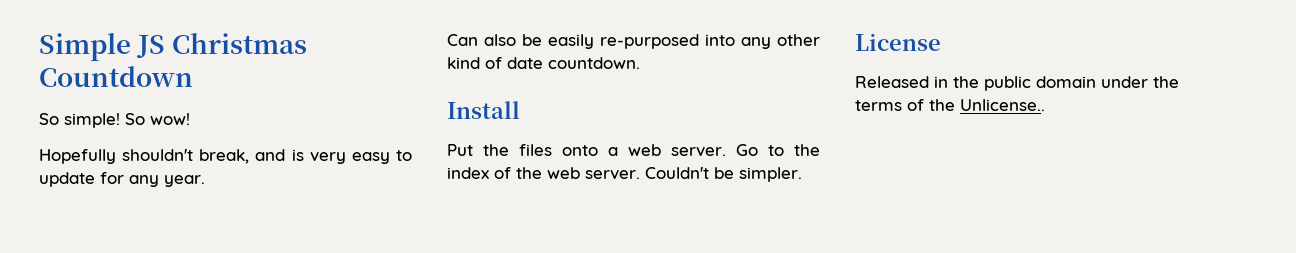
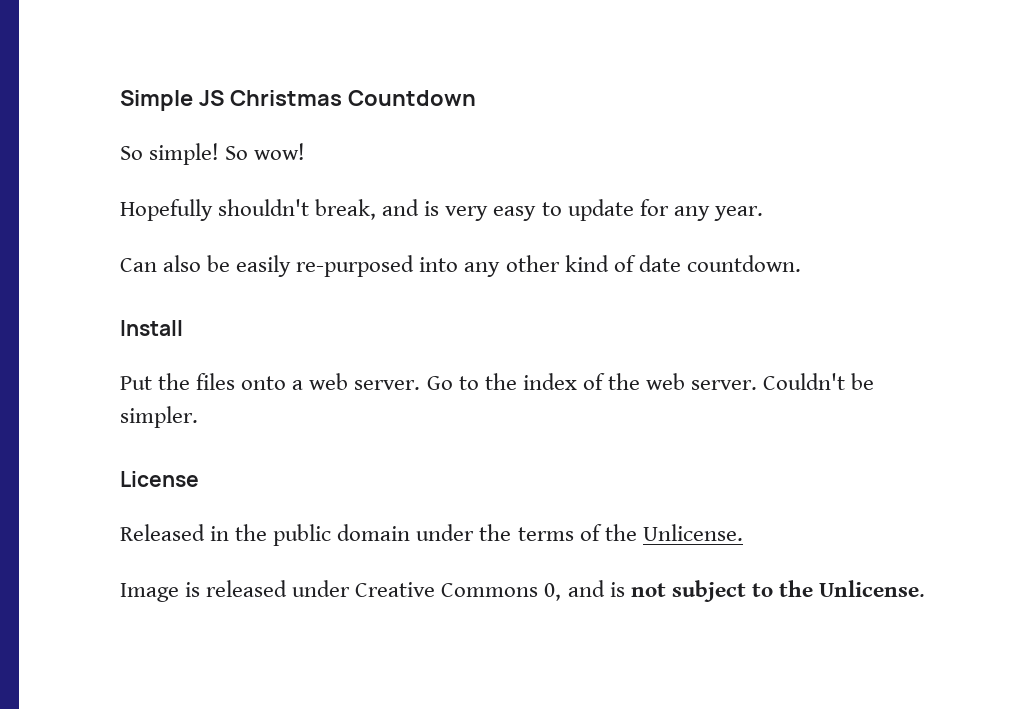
[960,99,1045,111] Unlicense.. -> [642,524,743,541] [120,580,925,602] Unlicense. // Image is released under Creative Commons 0, and is not subject to the Unlicense.

